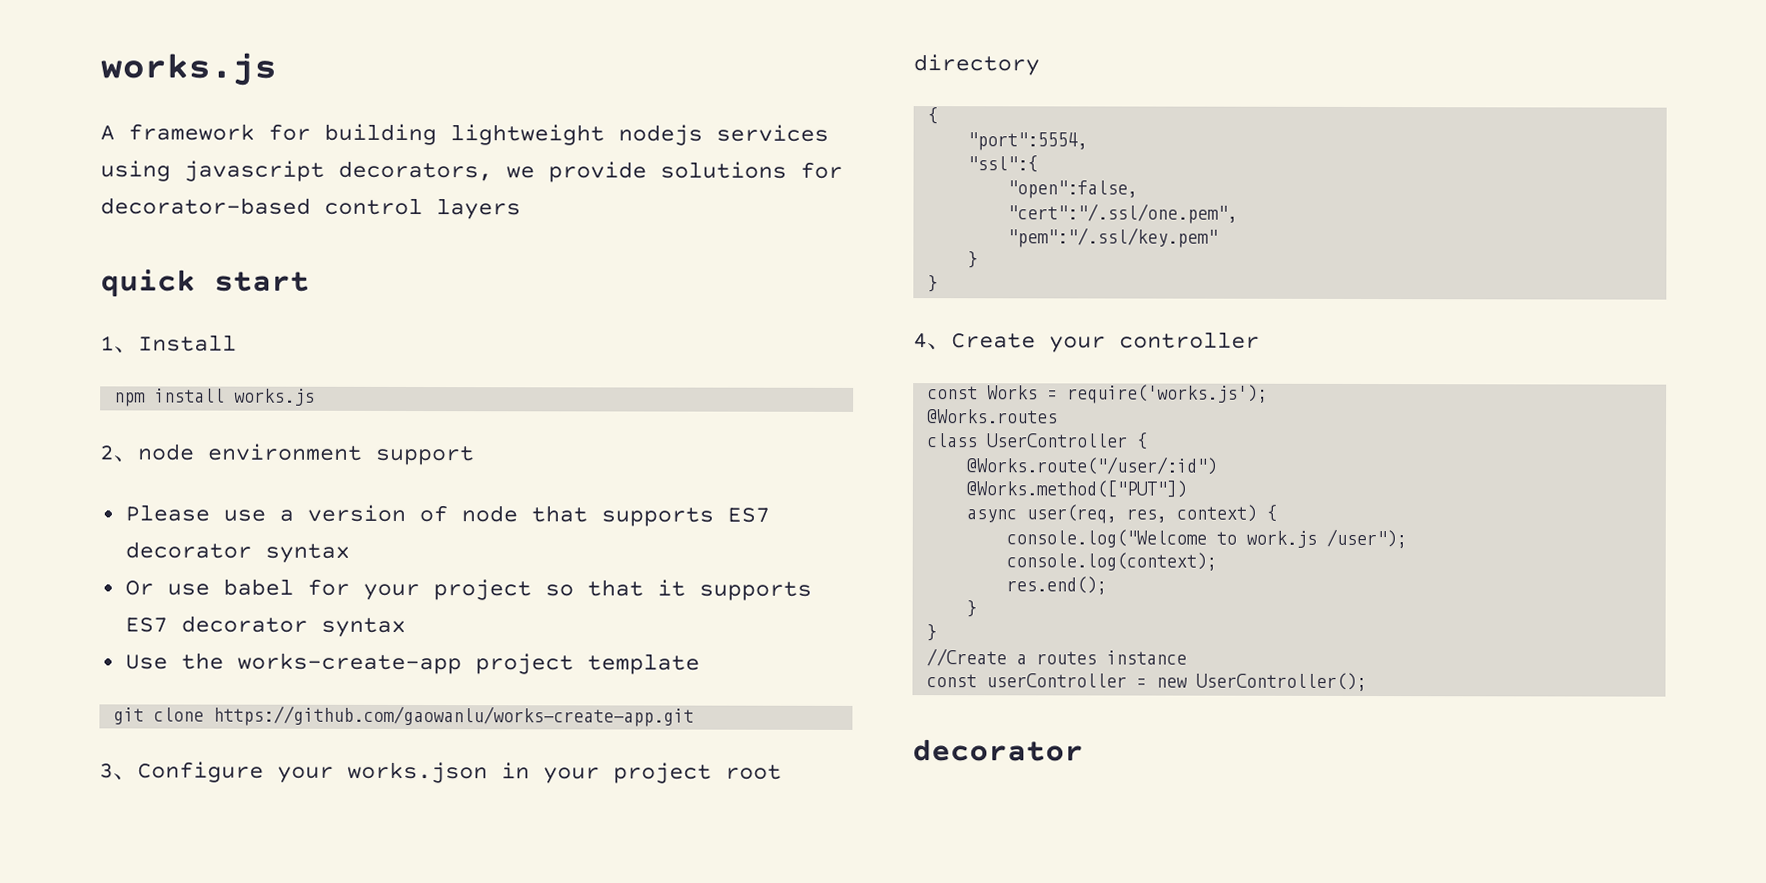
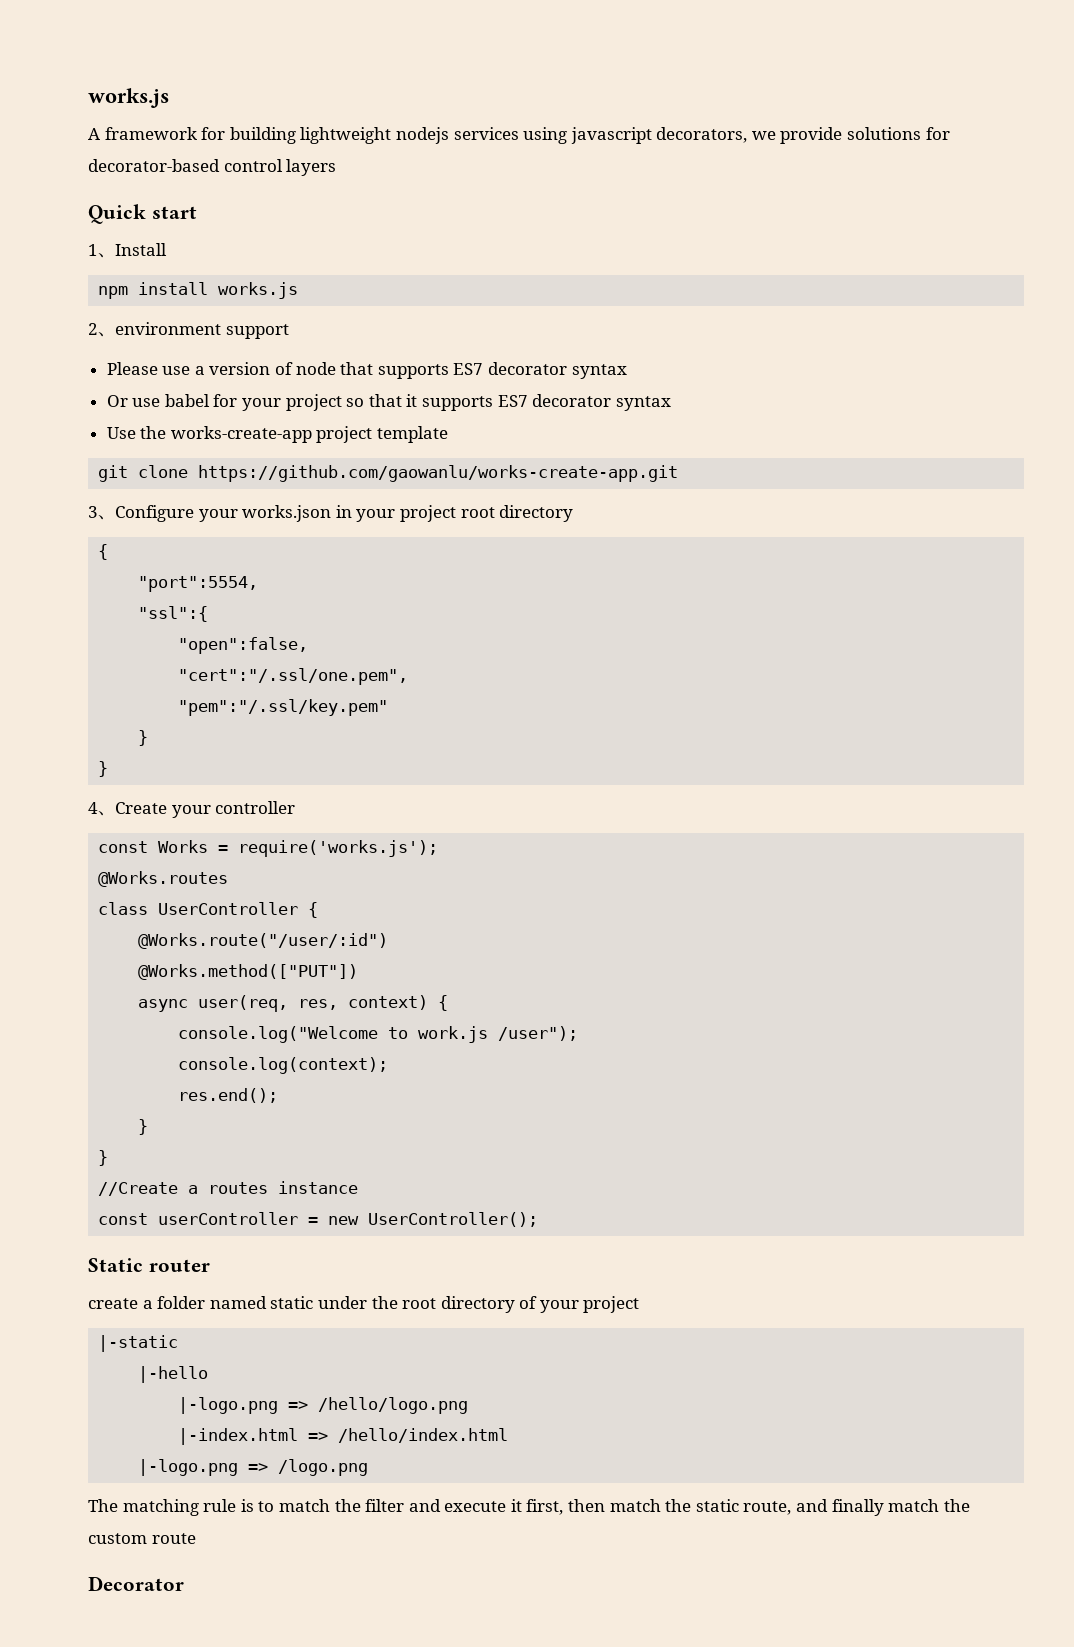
[100,269,196,297] quick -> [88,204,146,224] Quick
[137,443,194,461] node -> (115, 334) none
[912,739,1084,762] decorator -> [88,1258,210,1272] [88,1296,640,1313] [98,1335,179,1352] [138,1366,209,1383] [178,1397,469,1414] [178,1428,509,1445] [138,1459,369,1476] [88,1499,970,1516] [88,1533,196,1544] [88,1576,184,1591] Static router // create a folder named static under the root directory of your project // |-static // |-hello // |-logo.png => /hello/logo.png // |-index.html => /hello/index.html // |-logo.png => /logo.png // The matching rule is to match the filter and execute it first, then match the static route, and finally match the custom route // Decorator

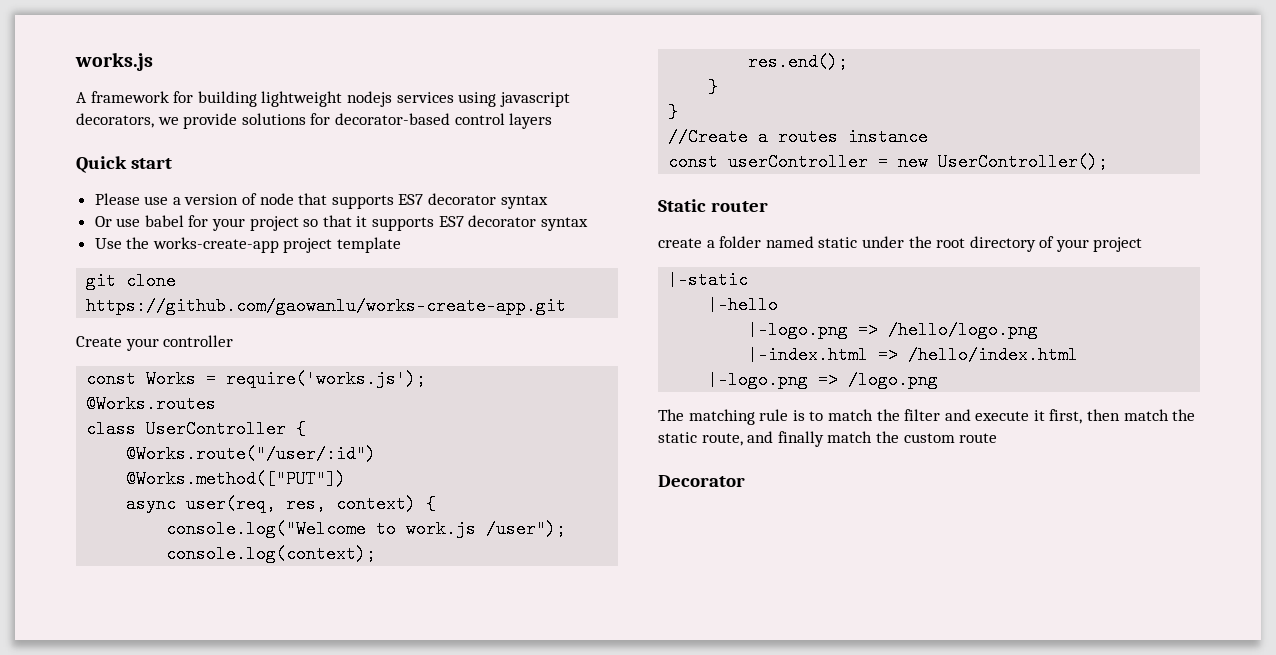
[88,243,167,258] [98,282,299,299] [88,322,289,339] // 1、Install // npm install works.js // 2、environment support -> (172, 163) none
[88,505,574,522] [98,544,109,560] [138,576,259,592] [138,606,209,622] [178,637,309,654] [178,668,409,685] [178,699,389,716] [138,730,149,746] [98,761,109,777] [88,802,115,816] 3、Configure your works.json in your project root directory // { // "port":5554, // "ssl":{ // "open":false, // "cert":"/.ssl/one.pem", // "pem":"/.ssl/key.pem" // } // } // 4、 -> (567, 306) none

